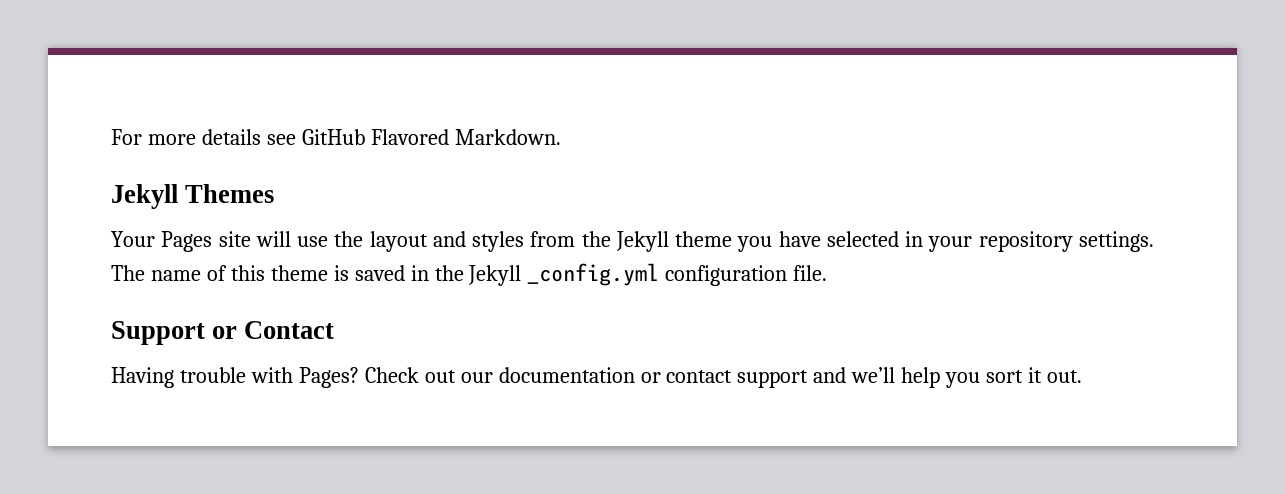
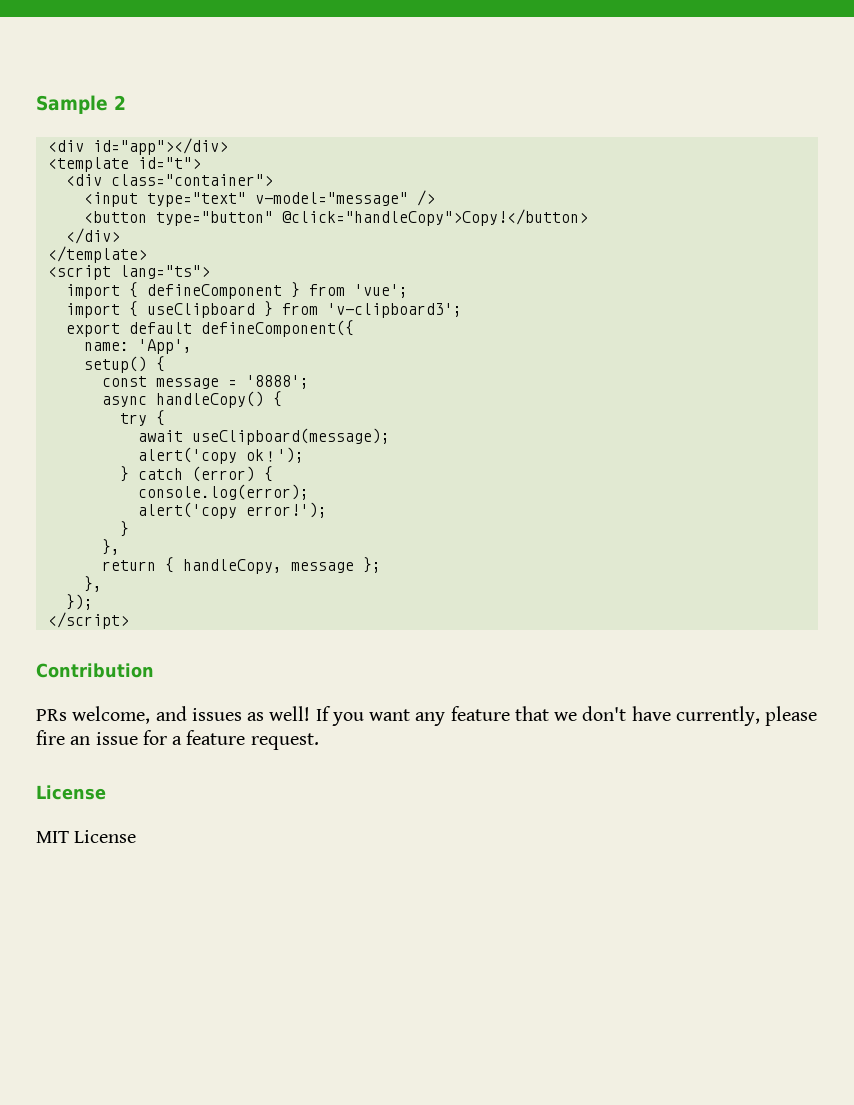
[111,129,561,145] [111,184,275,209] [111,231,1155,252] [111,263,828,286] [111,321,335,345] [111,367,1082,388] For more details see GitHub Flavored Markdown. // Jekyll Themes // Your Pages site will use the layout and styles from the Jekyll theme you have selected in your repository settings. The name of this theme is saved in the Jekyll _config.yml configuration file. // Support or Contact // Having trouble with Pages? Check out our documentation or contact support and we’ll help you sort it out. -> [36,95,126,114] [47,138,228,155] [47,157,201,172] [65,174,273,186] [83,190,435,207] [83,209,588,226] [65,228,120,244] [47,246,147,263] [47,265,210,280] [65,282,408,299] [65,301,462,318] [65,320,354,337] [83,339,192,354] [83,356,165,373] [101,375,309,389] [101,391,282,408] [119,410,165,426] [137,428,390,445] [137,447,304,464] [119,466,273,482] [137,484,309,500] [137,502,327,519] [119,521,129,537] [101,539,120,555] [101,557,381,574] [83,576,102,592] [65,594,93,610] [47,612,129,629] [36,663,154,678] [36,706,818,726] [36,730,319,750] [36,785,106,800] [36,830,137,843] Sample 2 // <div id="app"></div> // <template id="t"> // <div class="container"> // <input type="text" v-model="message" /> // <button type="button" @click="handleCopy">Copy!</button> // </div> // </template> // <script lang="ts"> // import { defineComponent } from 'vue'; // import { useClipboard } from 'v-clipboard3'; // export default defineComponent({ // name: 'App', // setup() { // const message = '8888'; // async handleCopy() { // try { // await useClipboard(message); // alert('copy ok！'); // } catch (error) { // console.log(error); // alert('copy error!'); // } // }, // return { handleCopy, message }; // }, // }); // </script> // Contribution // PRs welcome, and issues as well! If you want any feature that we don't have currently, please fire an issue for a feature request. // License // MIT License

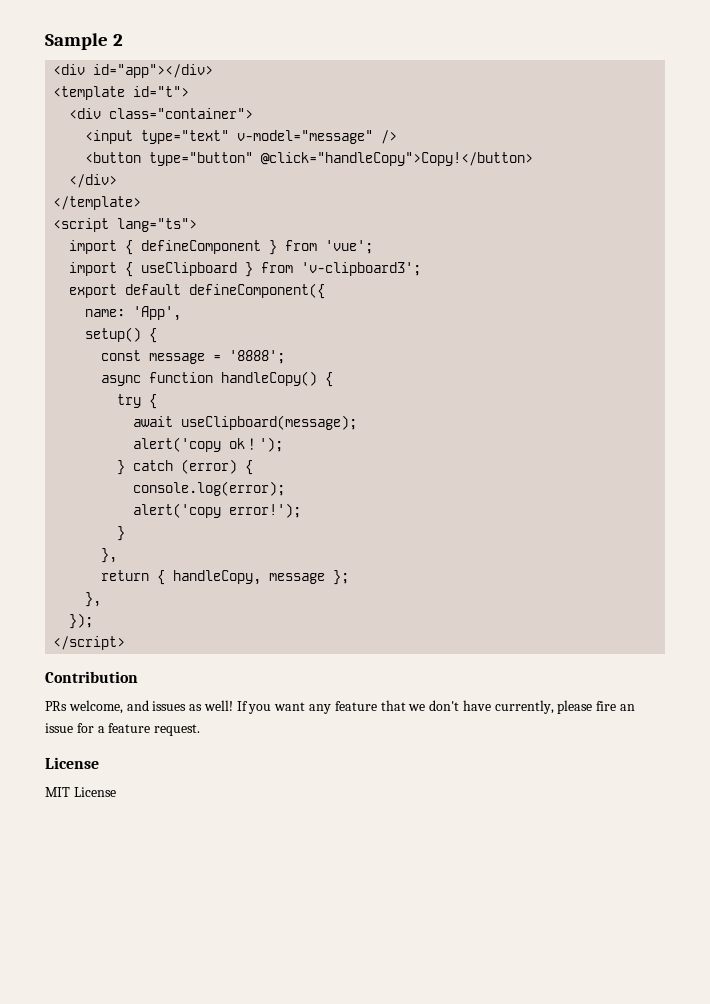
(147, 401) none -> [149,372,214,383] function

